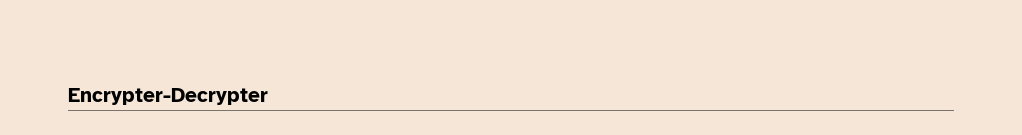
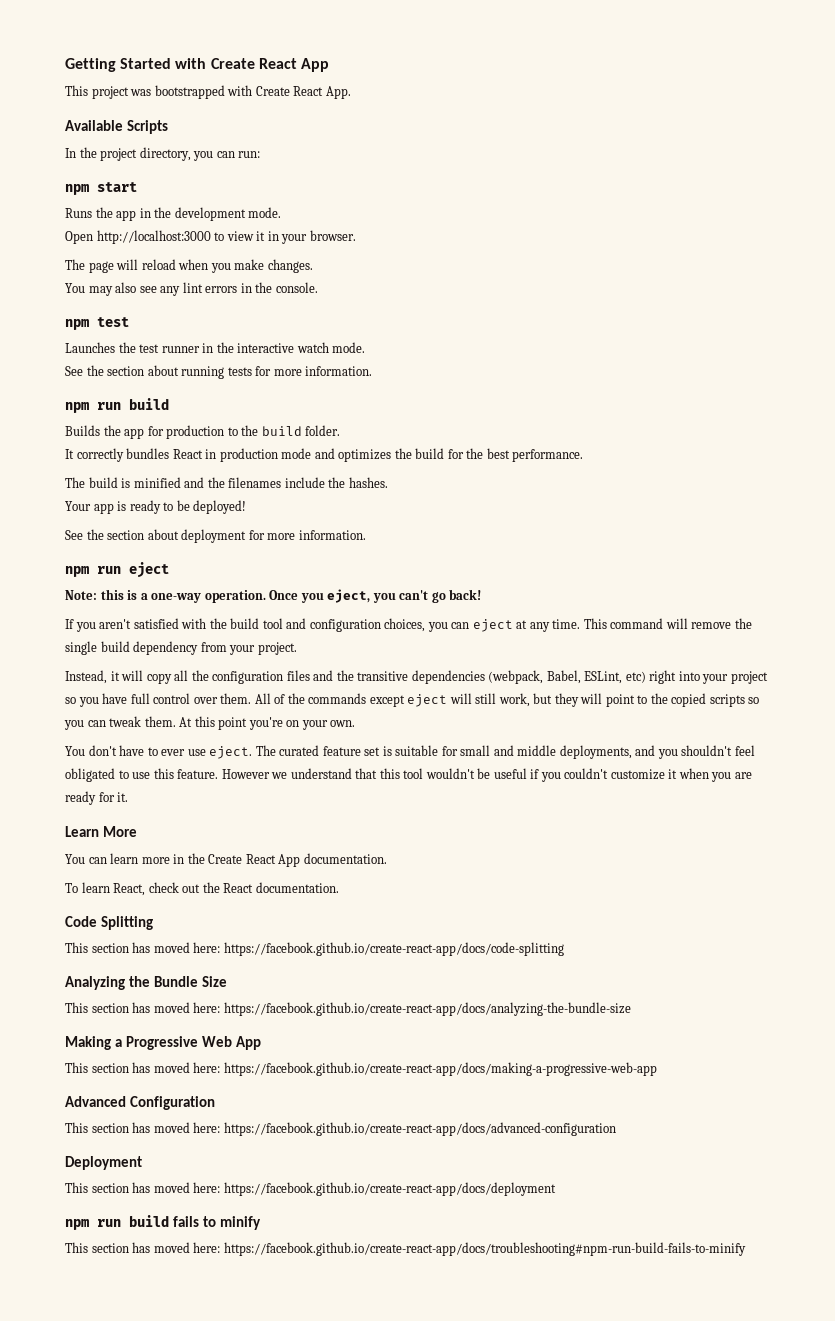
[68,88,268,105] Encrypter-Decrypter -> [65,58,329,72] [65,85,351,99] [65,120,169,134] [65,147,261,161] [65,182,137,195] [65,207,282,221] [65,230,356,244] [65,259,313,273] [65,282,318,296] [65,317,129,330] [65,342,366,353] [65,365,373,379] [65,398,169,413] [65,425,341,439] [65,448,584,462] [65,477,388,488] [65,500,247,514] [65,529,366,543] [65,562,169,578] [65,589,482,603] [65,618,752,632] [65,641,297,655] [65,670,768,684] [65,693,760,707] [64,716,356,730] [65,745,755,759] [65,768,752,782] [65,791,129,805] [65,826,138,837] [65,853,387,867] [65,882,339,896] [65,916,153,930] [65,942,564,956] [65,976,227,990] [65,1002,631,1016] [65,1036,261,1050] [65,1062,657,1076] [65,1096,215,1110] [65,1122,616,1136] [65,1156,142,1170] [65,1182,556,1196] [65,1215,261,1230] [65,1242,746,1256] Getting Started with Create React App // This project was bootstrapped with Create React App. // Available Scripts // In the project directory, you can run: // npm start // Runs the app in the development mode. // Open http://localhost:3000 to view it in your browser. // The page will reload when you make changes. // You may also see any lint errors in the console. // npm test // Launches the test runner in the interactive watch mode. // See the section about running tests for more information. // npm run build // Builds the app for production to the build folder. // It correctly bundles React in production mode and optimizes the build for the best performance. // The build is minified and the filenames include the hashes. // Your app is ready to be deployed! // See the section about deployment for more information. // npm run eject // Note: this is a one-way operation. Once you eject, you can't go back! // If you aren't satisfied with the build tool and configuration choices, you can eject at any time. This command will remove the single build dependency from your project. // Instead, it will copy all the configuration files and the transitive dependencies (webpack, Babel, ESLint, etc) right into your project so you have full control over them. All of the commands except eject will still work, but they will point to the copied scripts so you can tweak them. At this point you're on your own. // You don't have to ever use eject. The curated feature set is suitable for small and middle deployments, and you shouldn't feel obligated to use this feature. However we understand that this tool wouldn't be useful if you couldn't customize it when you are ready for it. // Learn More // You can learn more in the Create React App documentation. // To learn React, check out the React documentation. // Code Splitting // This section has moved here: https://facebook.github.io/create-react-app/docs/code-splitting // Analyzing the Bundle Size // This section has moved here: https://facebook.github.io/create-react-app/docs/analyzing-the-bundle-size // Making a Progressive Web App // This section has moved here: https://facebook.github.io/create-react-app/docs/making-a-progressive-web-app // Advanced Configuration // This section has moved here: https://facebook.github.io/create-react-app/docs/advanced-configuration // Deployment // This section has moved here: https://facebook.github.io/create-react-app/docs/deployment // npm run build fails to minify // This section has moved here: https://facebook.github.io/create-react-app/docs/troubleshooting#npm-run-build-fails-to-minify

